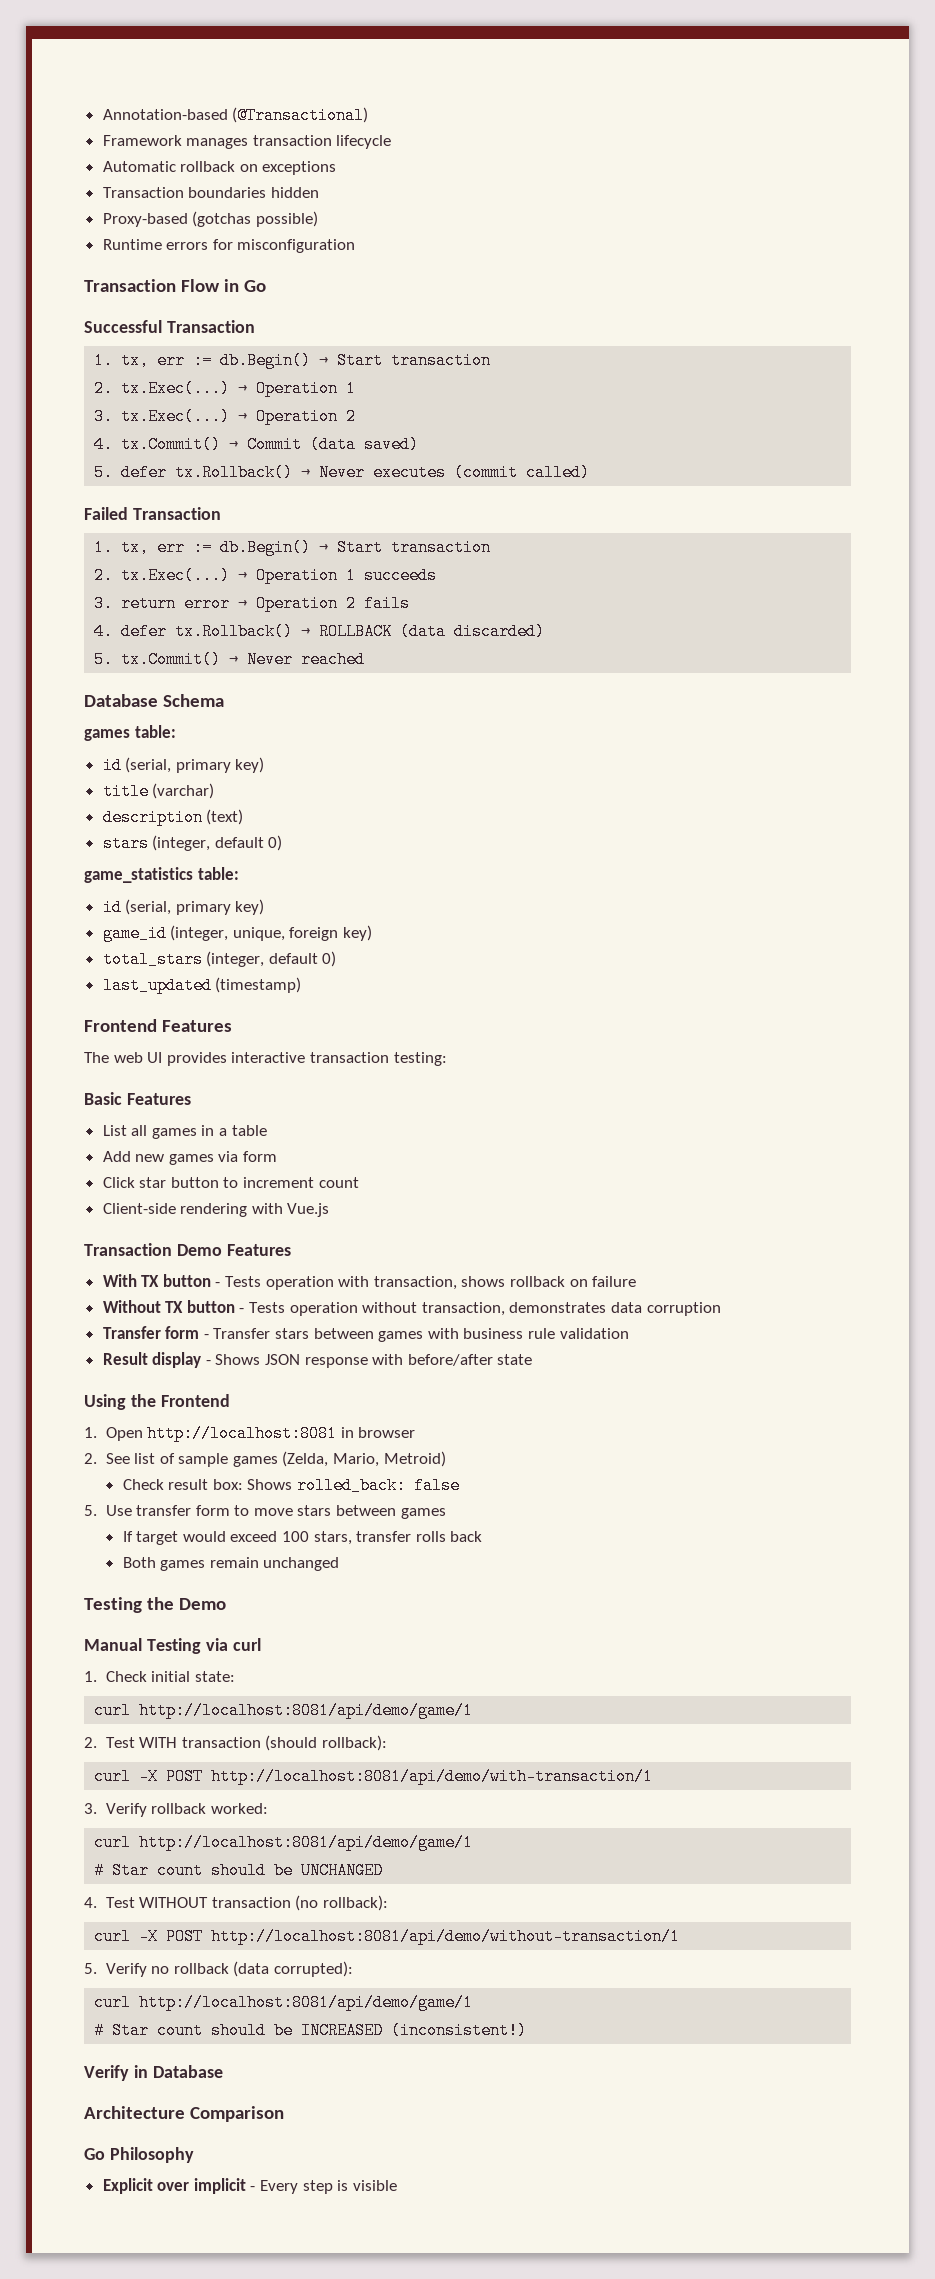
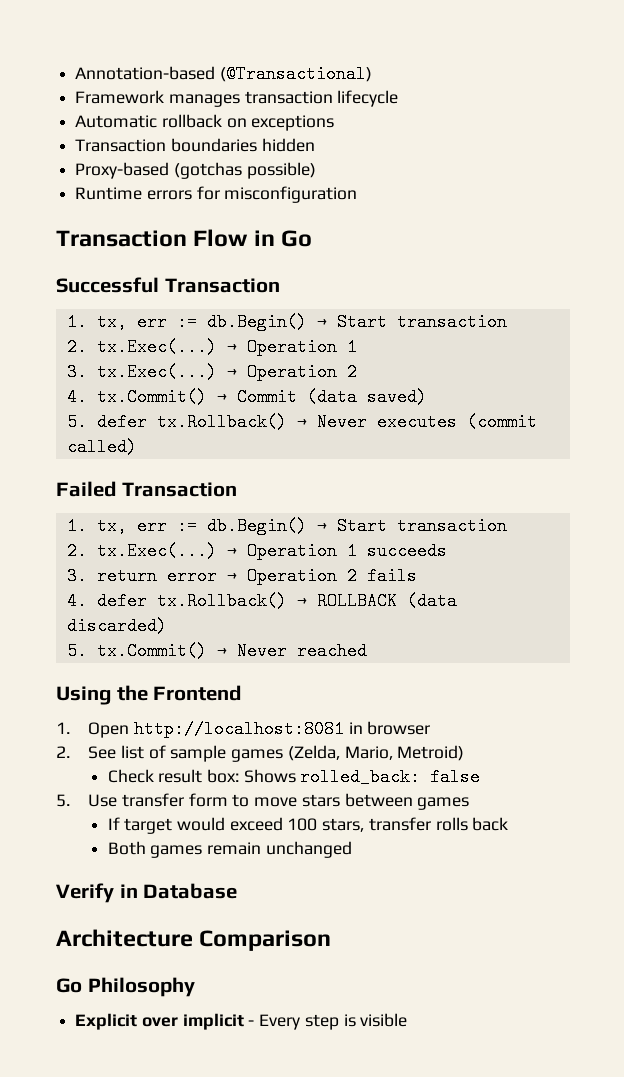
[84,694,224,707] [84,725,176,741] [102,757,265,774] [102,783,215,800] [102,809,244,826] [102,835,283,852] [84,867,239,883] [102,899,265,916] [102,925,373,942] [102,951,337,968] [102,977,302,994] [84,1019,232,1032] [84,1052,447,1066] [84,1092,191,1105] [102,1125,267,1139] [102,1151,278,1165] [102,1177,359,1188] [102,1203,330,1217] [84,1243,291,1256] [102,1274,637,1290] [102,1300,721,1316] [102,1326,629,1342] [102,1352,533,1368] // Database Schema // games table: // id (serial, primary key) // title (varchar) // description (text) // stars (integer, default 0) // game_statistics table: // id (serial, primary key) // game_id (integer, unique, foreign key) // total_stars (integer, default 0) // last_updated (timestamp) // Frontend Features // The web UI provides interactive transaction testing: // Basic Features // List all games in a table // Add new games via form // Click star button to increment count // Client-side rendering with Vue.js // Transaction Demo Features // With TX button - Tests operation with transaction, shows rollback on failure // Without TX button - Tests operation without transaction, demonstrates data corruption // Transfer form - Transfer stars between games with business rule validation // Result display - Shows JSON response with before/after state -> (367, 651) none
[84,1597,226,1613] [84,1638,261,1654] [84,1671,235,1682] [94,1702,474,1719] [84,1735,387,1751] [94,1768,654,1785] [84,1803,268,1817] [94,1834,474,1851] [94,1862,384,1879] [84,1895,388,1911] [94,1928,681,1945] [84,1961,353,1977] [94,1994,474,2011] [94,2022,528,2039] // Testing the Demo // Manual Testing via curl // 1. Check initial state: // curl http://localhost:8081/api/demo/game/1 // 2. Test WITH transaction (should rollback): // curl -X POST http://localhost:8081/api/demo/with-transaction/1 // 3. Verify rollback worked: // curl http://localhost:8081/api/demo/game/1 // # Star count should be UNCHANGED // 4. Test WITHOUT transaction (no rollback): // curl -X POST http://localhost:8081/api/demo/without-transaction/1 // 5. Verify no rollback (data corrupted): // curl http://localhost:8081/api/demo/game/1 // # Star count should be INCREASED (inconsistent!) -> (352, 849) none

